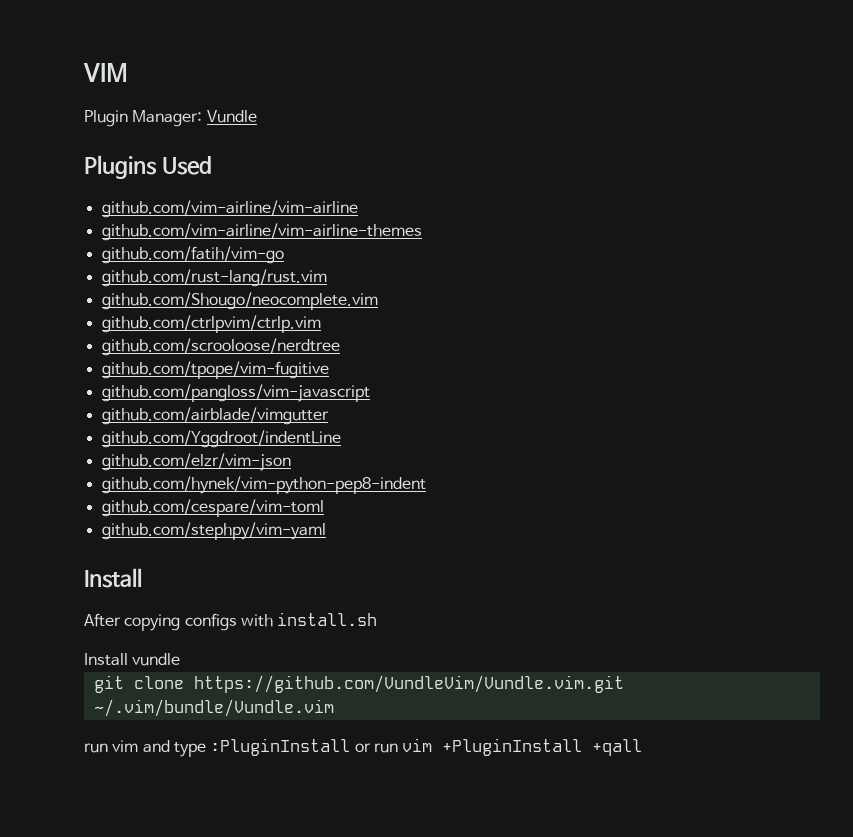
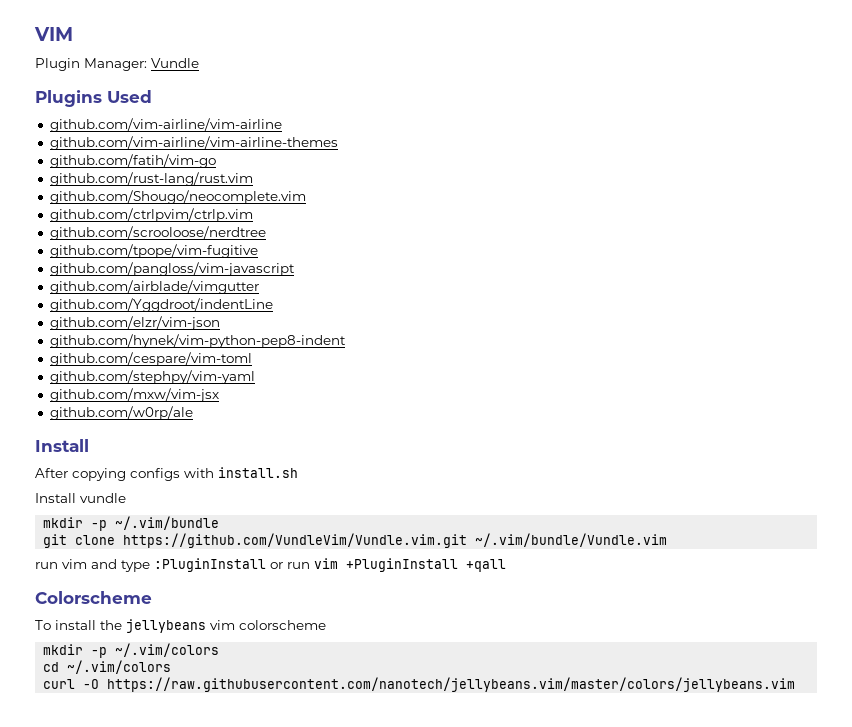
(326, 531) none -> [49,388,219,402] [49,406,193,420] // github.com/mxw/vim-jsx // github.com/w0rp/ale
(181, 659) none -> [43,516,220,531] // mkdir -p ~/.vim/bundle
(643, 747) none -> [35,591,152,604] [35,619,326,633] [43,643,220,658] [43,660,172,674] [43,677,796,692] // Colorscheme // To install the jellybeans vim colorscheme // mkdir -p ~/.vim/colors // cd ~/.vim/colors // curl -O https://raw.githubusercontent.com/nanotech/jellybeans.vim/master/colors/jellybeans.vim

